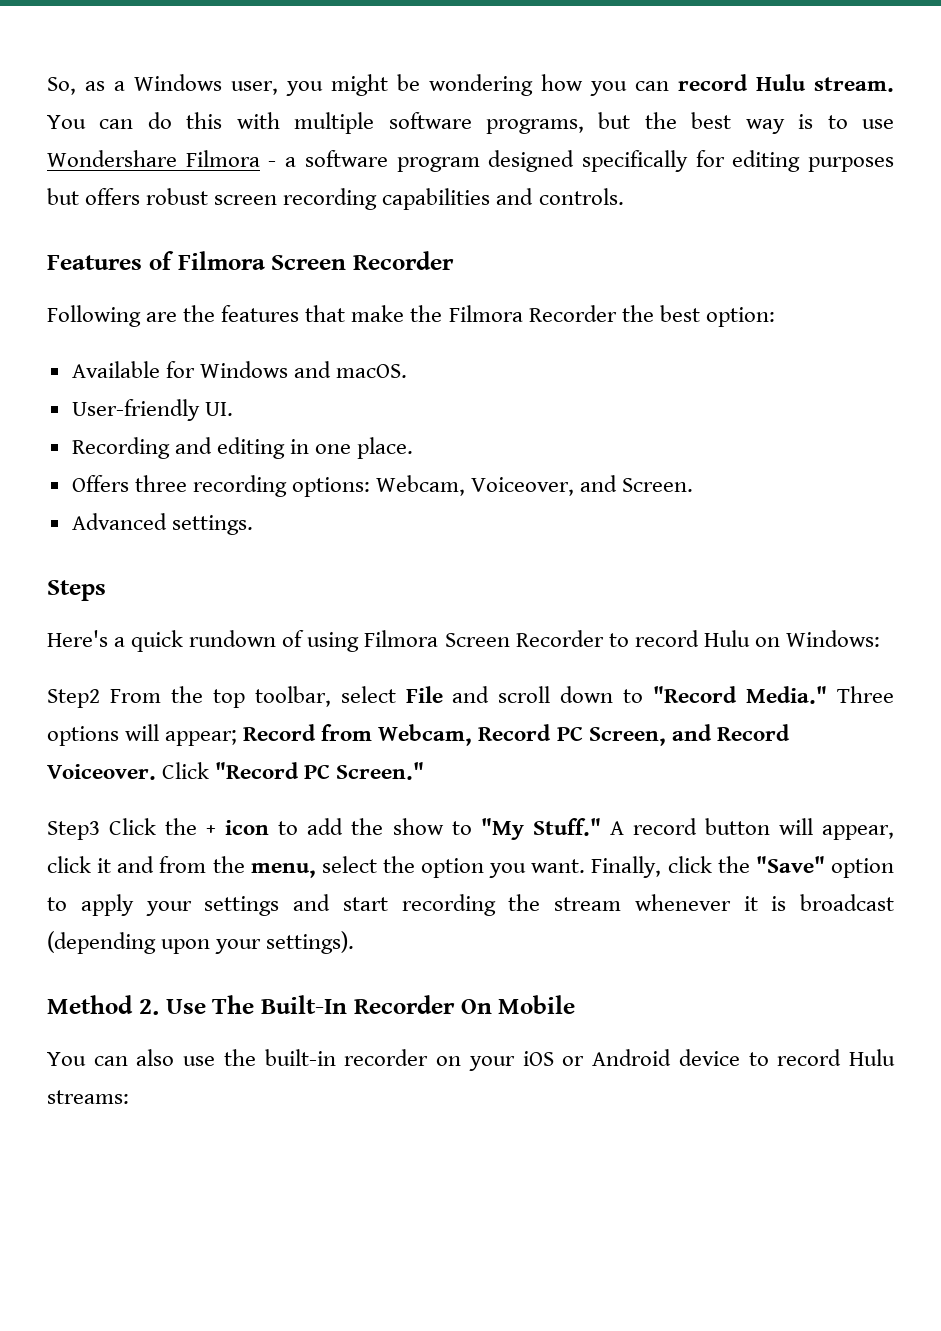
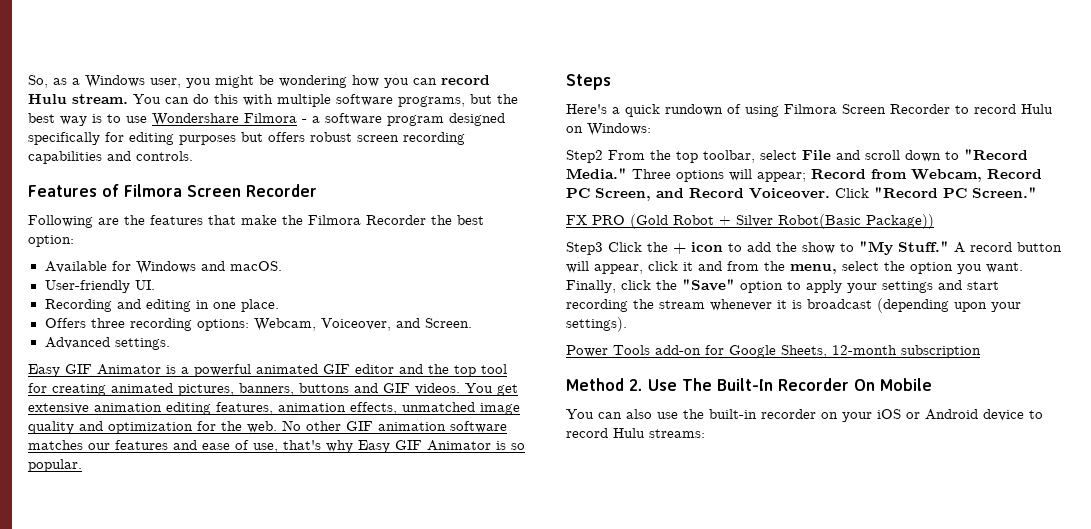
(253, 525) none -> [28,364,507,377] [28,383,518,396] [28,402,520,415] [28,420,507,434] [28,440,525,453] [28,459,82,472] // Easy GIF Animator is a powerful animated GIF editor and the top tool for creating animated pictures, banners, buttons and GIF videos. You get extensive animation editing features, animation effects, unmatched image quality and optimization for the web. No other GIF animation software matches our features and ease of use, that's why Easy GIF Animator is so popular.
(425, 771) none -> [566,214,934,229] // FX PRO (Gold Robot + Silver Robot(Basic Package))
(355, 942) none -> [566,345,981,358] // Power Tools add-on for Google Sheets, 12-month subscription

